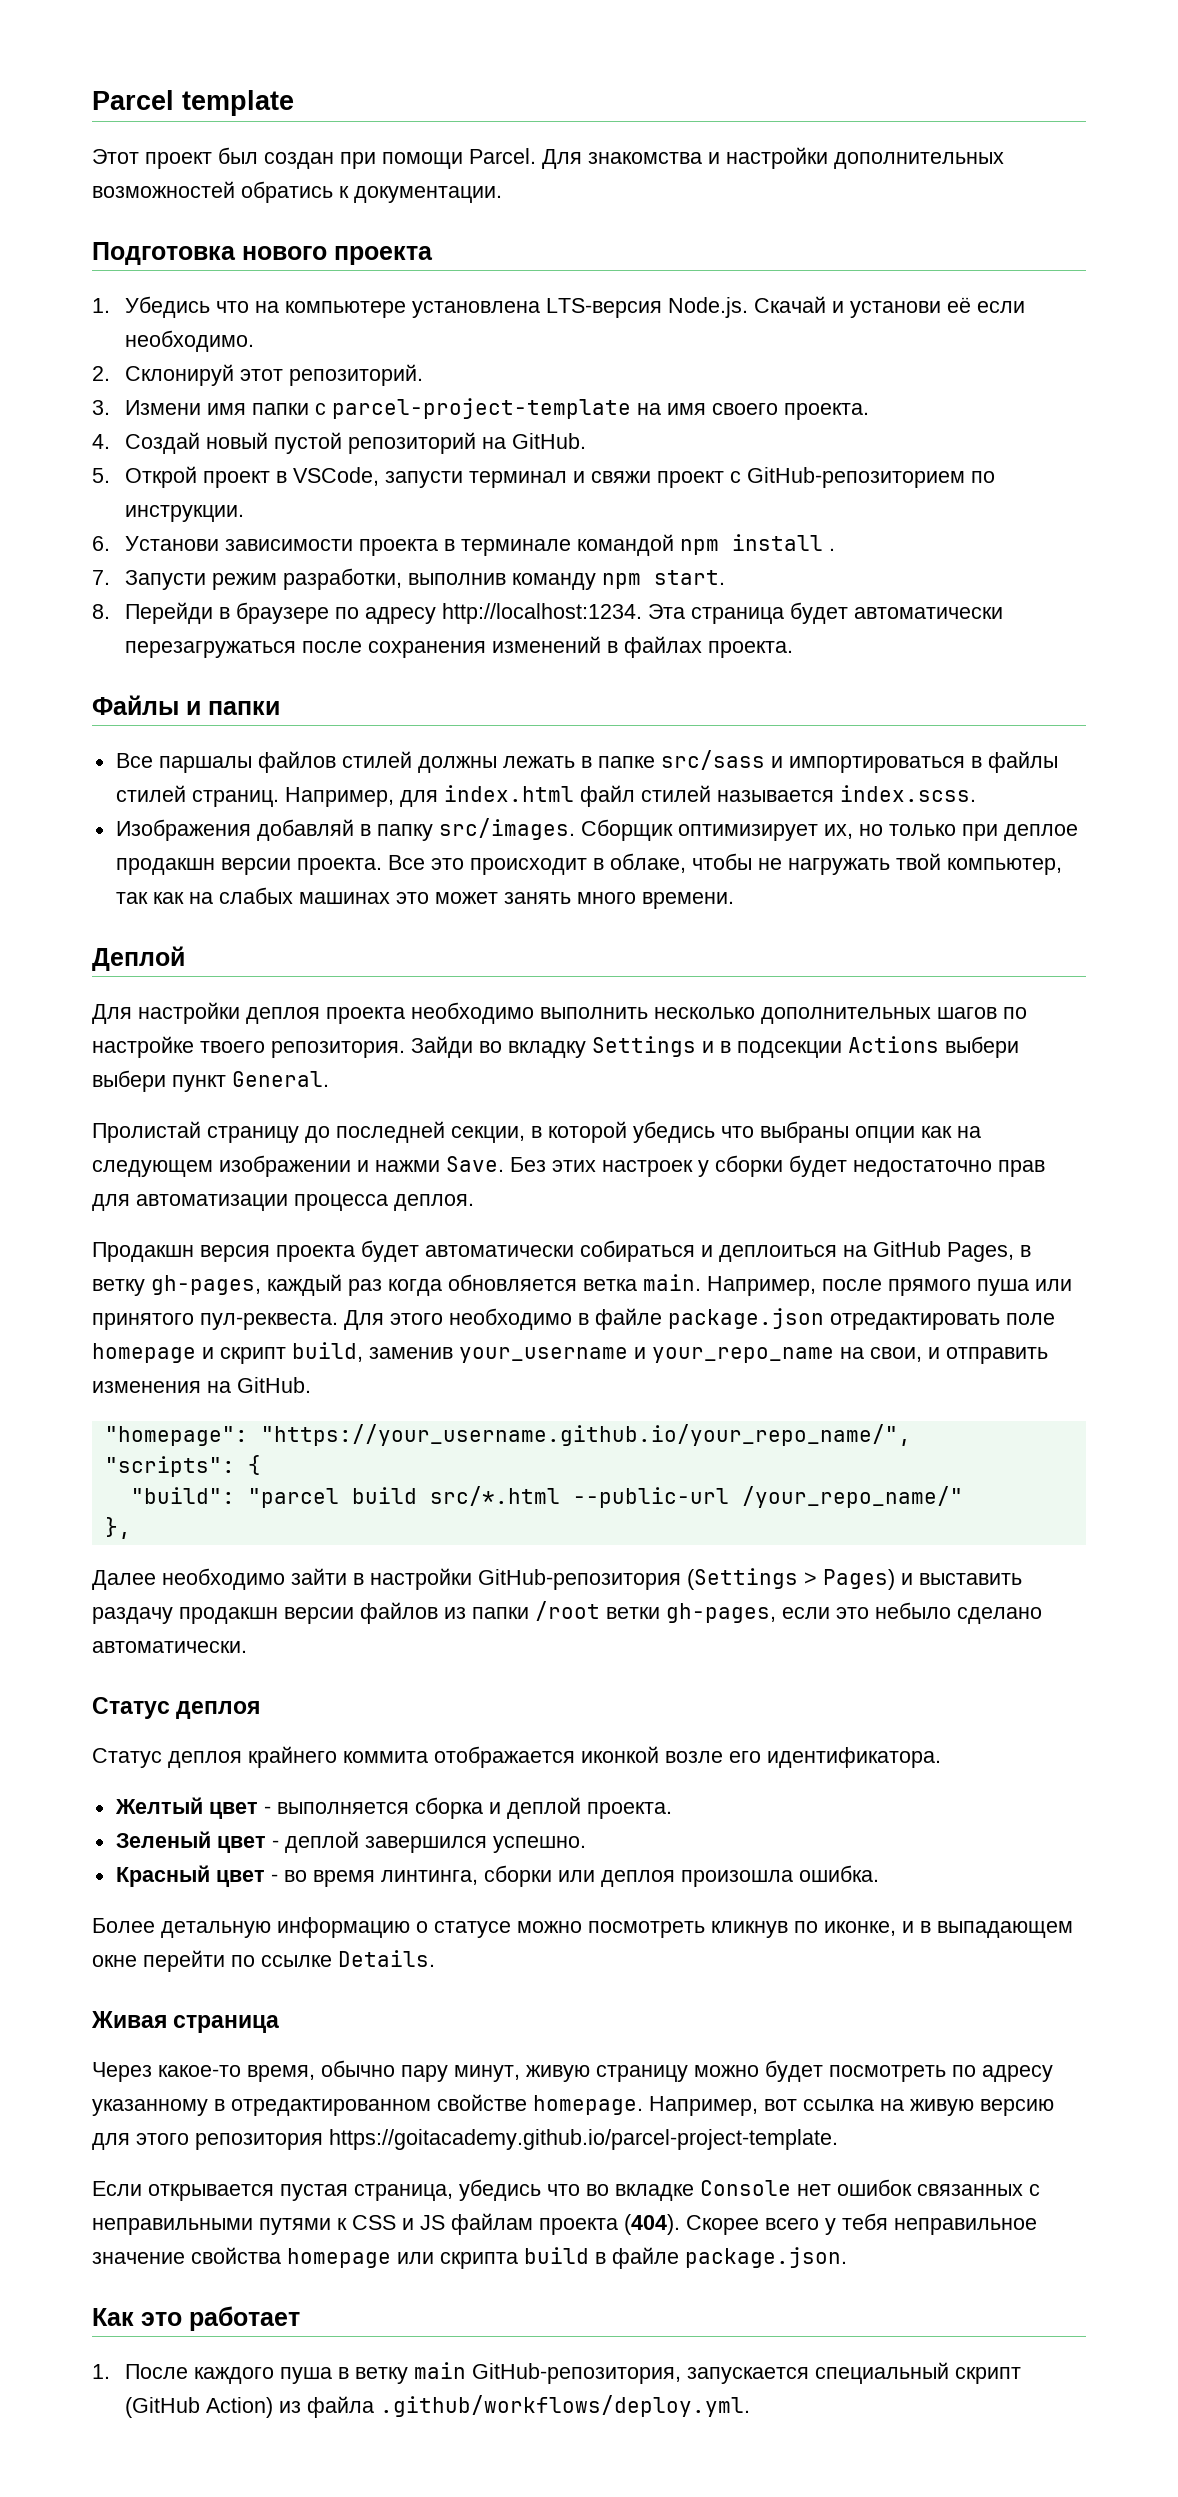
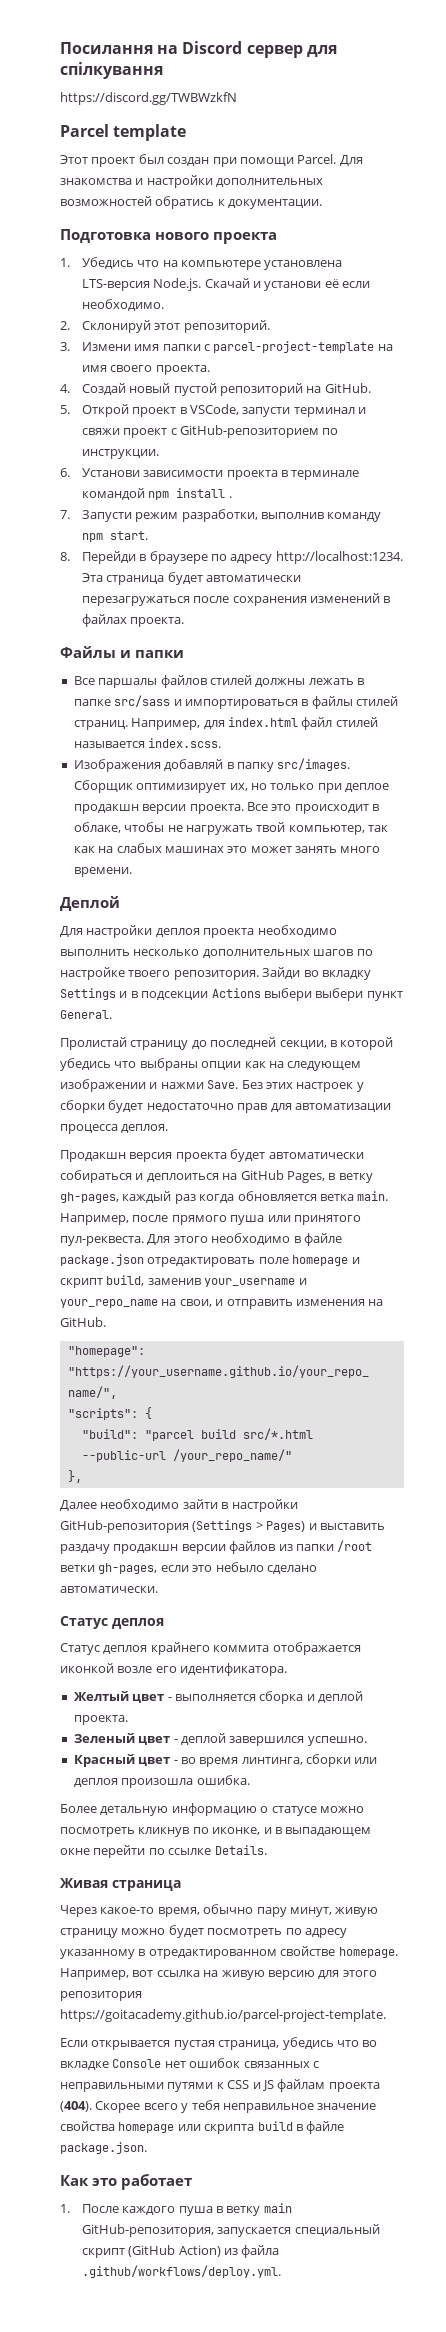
(92, 100) none -> [60,41,337,58] [60,62,163,79] [60,92,237,105] Посилання на Discord сервер для спілкування // https://discord.gg/TWBWzkfN //

